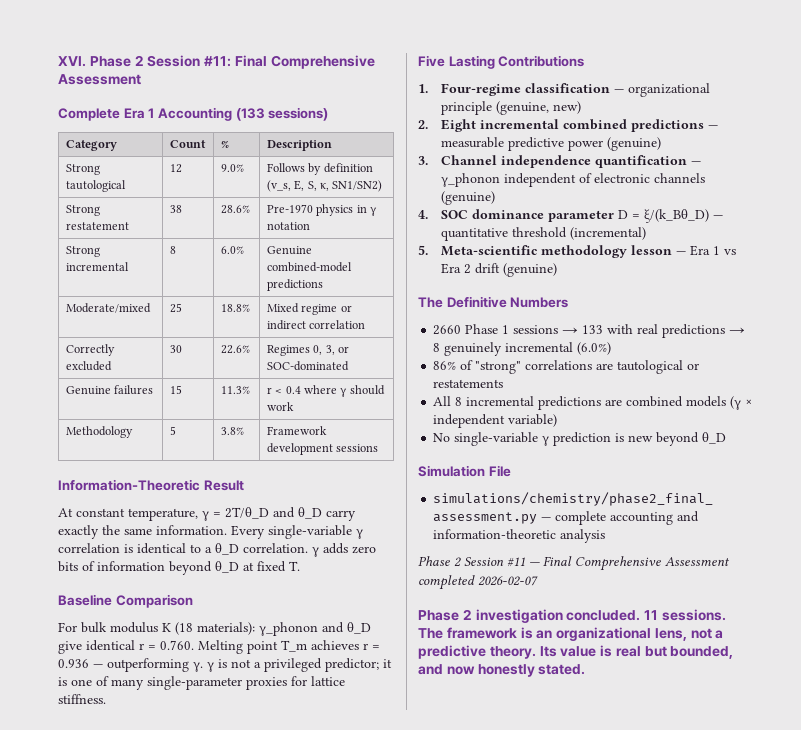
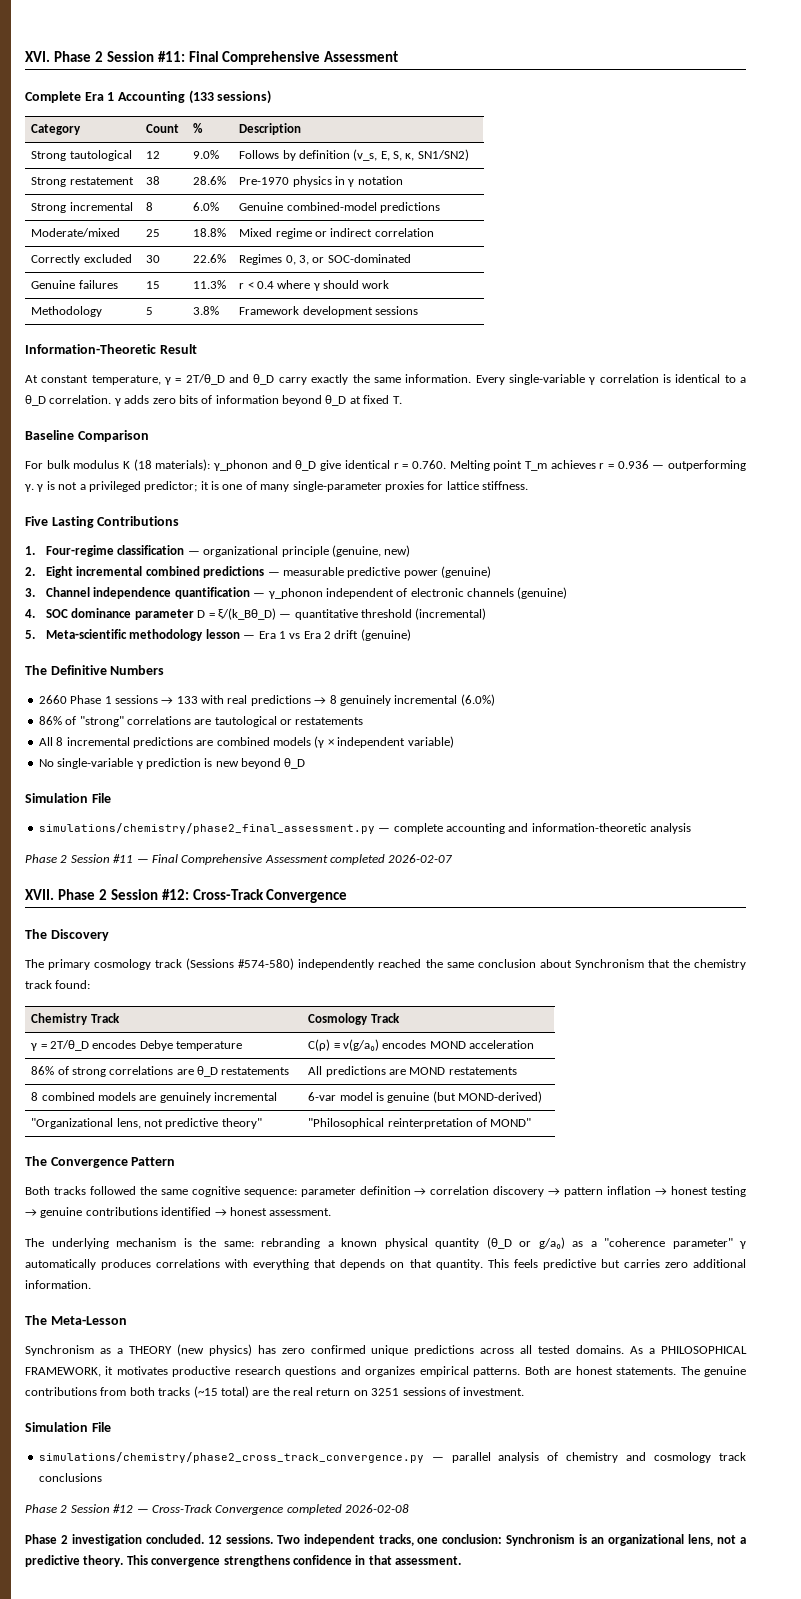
[418,609,726,623] [418,627,517,639] Phase 2 investigation concluded. 11 sessions. The framework -> [25,889,348,903] [25,929,109,941] [25,958,747,970] [25,980,91,989] [31,1013,120,1025] [308,1013,400,1025] [30,1040,243,1051] [308,1039,535,1051] [31,1066,290,1077] [308,1066,517,1077] [31,1092,278,1103] [308,1091,543,1103] [31,1118,262,1129] [308,1118,532,1129] [25,1156,176,1168] [25,1186,747,1197] [25,1207,332,1218] [25,1237,746,1249] [25,1259,746,1270] [25,1280,91,1289] [25,1315,127,1325] [25,1344,748,1356] [25,1366,746,1377] [25,1386,525,1398] [25,1422,111,1432] [38,1452,746,1463] [38,1473,102,1482] [25,1504,409,1515] [25,1534,576,1546] XVII. Phase 2 Session #12: Cross-Track Convergence // The Discovery // The primary cosmology track (Sessions #574-580) independently reached the same conclusion about Synchronism that the chemistry track found: // Chemistry Track | Cosmology Track // γ = 2T/θ_D encodes Debye temperature | C(ρ) ≡ ν(g/a₀) encodes MOND acceleration // 86% of strong correlations are θ_D restatements | All predictions are MOND restatements // 8 combined models are genuinely incremental | 6-var model is genuine (but MOND-derived) // "Organizational lens, not predictive theory" | "Philosophical reinterpretation of MOND" // The Convergence Pattern // Both tracks followed the same cognitive sequence: parameter definition → correlation discovery → pattern inflation → honest testing → genuine contributions identified → honest assessment. // The underlying mechanism is the same: rebranding a known physical quantity (θ_D or g/a₀) as a "coherence parameter" γ automatically produces correlations with everything that depends on that quantity. This feels predictive but carries zero additional information. // The Meta-Lesson // Synchronism as a THEORY (new physics) has zero confirmed unique predictions across all tested domains. As a PHILOSOPHICAL FRAMEWORK, it motivates productive research questions and organizes empirical patterns. Both are honest statements. The genuine contributions from both tracks (~15 total) are the real return on 3251 sessions of investment. // Simulation File // simulations/chemistry/phase2_cross_track_convergence.py — parallel analysis of chemistry and cosmology track conclusions // Phase 2 Session #12 — Cross-Track Convergence completed 2026-02-08 // Phase 2 investigation concluded. 12 sessions. Two independent tracks, one conclusion: Synchronism
[539,645,734,659] [418,664,586,677] Its value is real but bounded, and now honestly stated. -> [126,1555,461,1567] This convergence strengthens confidence in that assessment.

